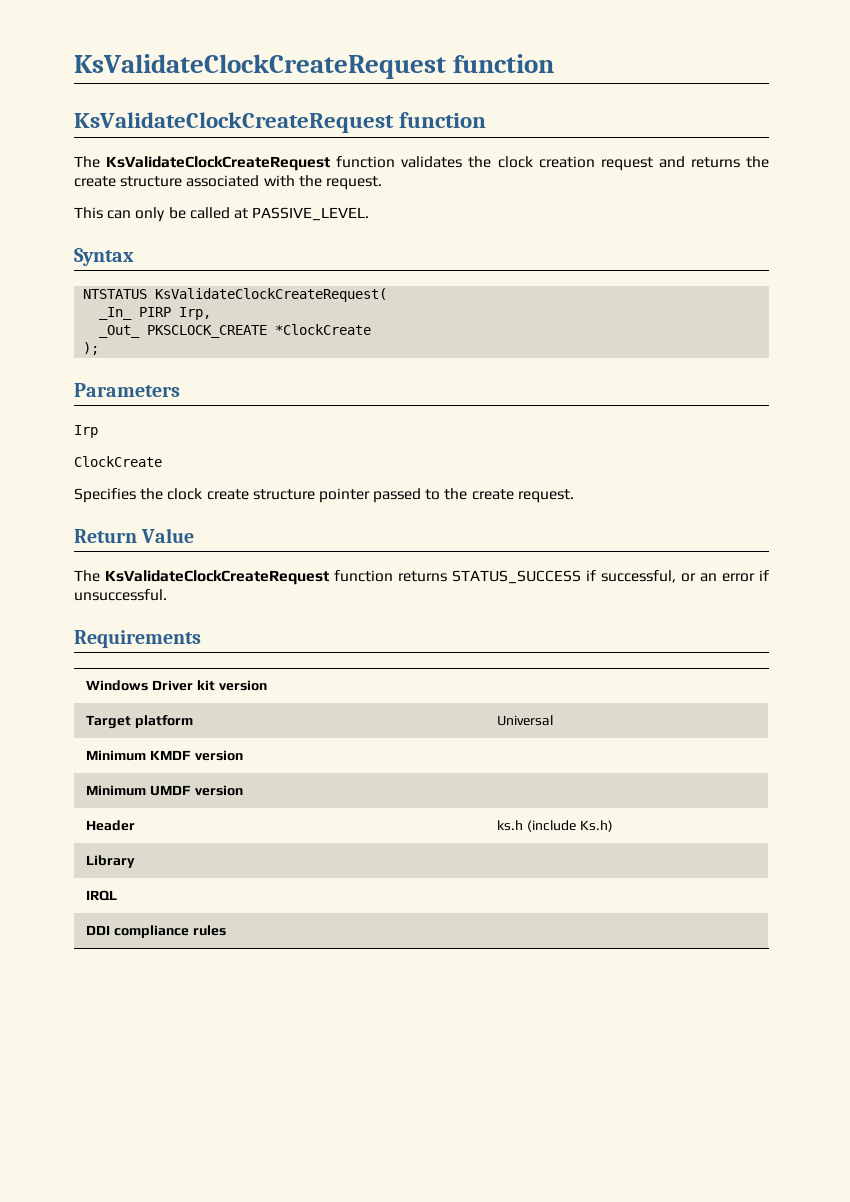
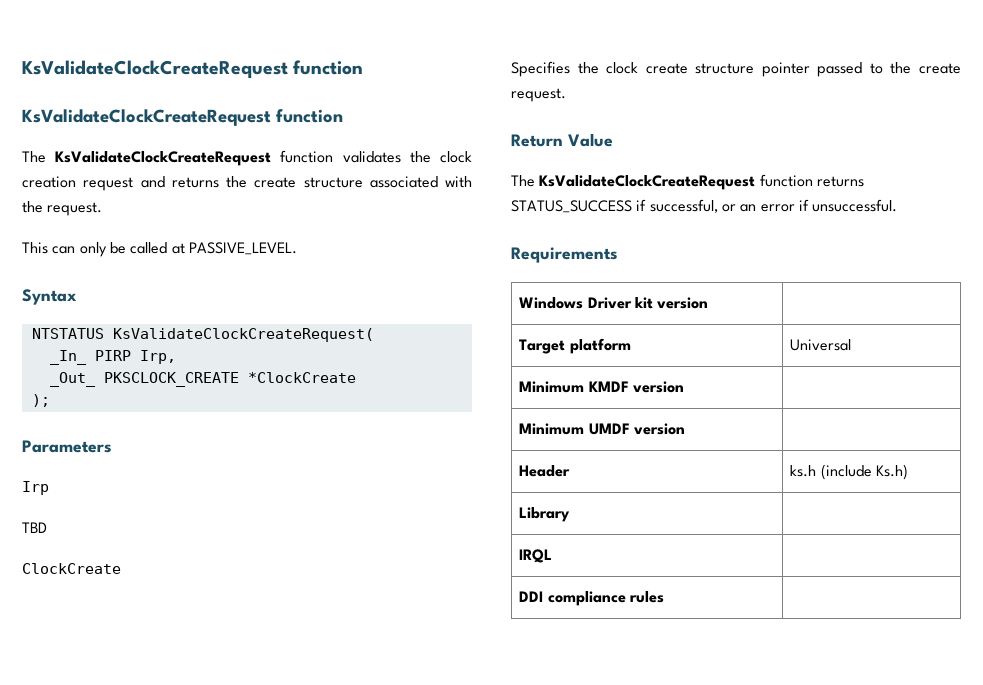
(98, 431) none -> [22,522,47,533] // TBD

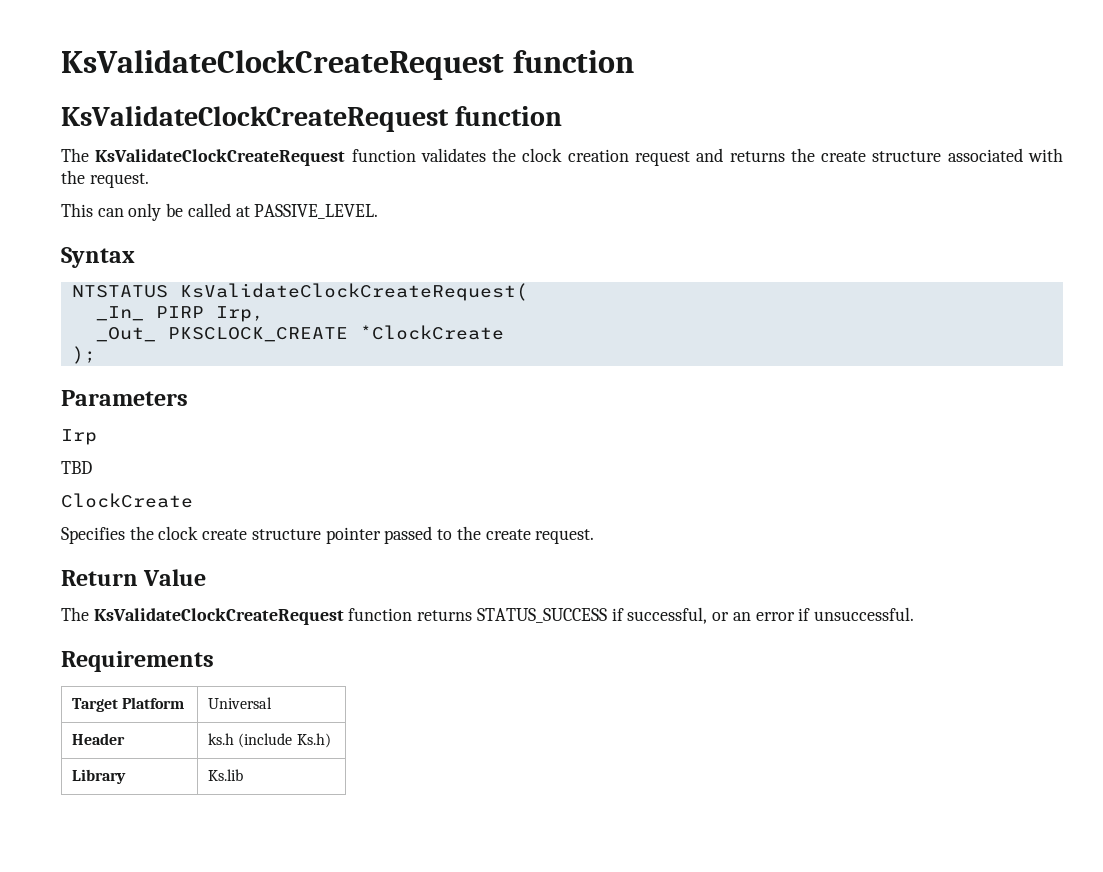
[519,297,709,309] // Windows Driver kit version | -> (214, 661) none
[569,338,631,354] platform -> [122,697,185,709] Platform
[519,381,684,393] [519,423,685,435] // Minimum KMDF version | // Minimum UMDF version | -> (272, 703) none
[519,549,553,563] [519,591,664,606] // IRQL | // DDI compliance rules | -> [207,769,243,781] Ks.lib

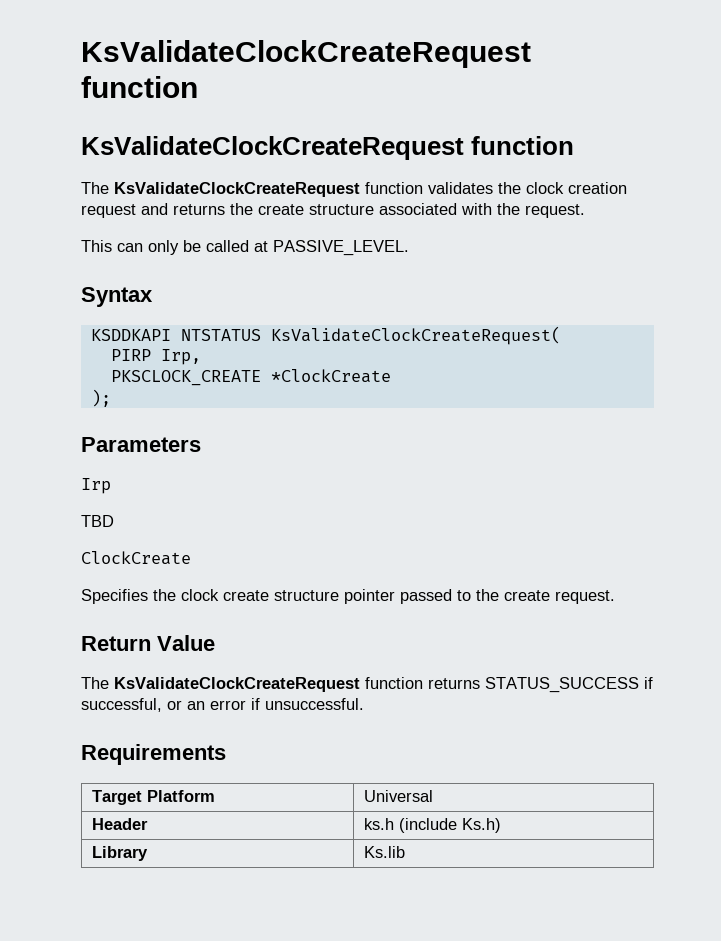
(135, 257) none -> [90,329,171,341] KSDDKAPI
[95,306,144,321] _In_ -> (561, 335) none
[95,327,156,342] _Out_ -> (201, 357) none

